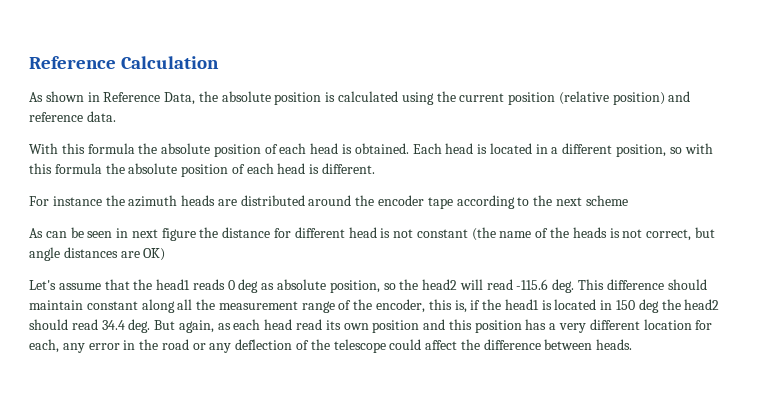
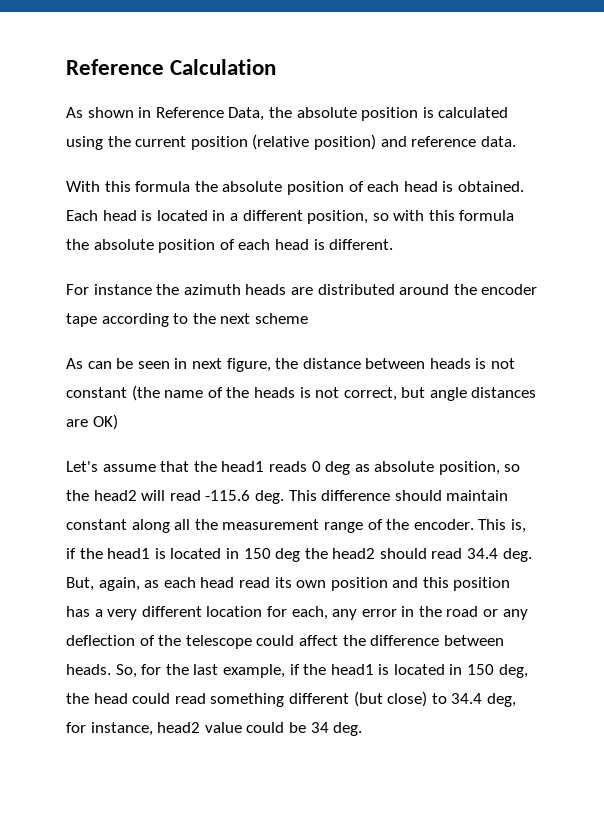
[161,228,196,241] figure -> [226,358,271,372] figure,
[274,227,377,238] for different head -> [365,358,471,369] between heads
[376,299,452,313] encoder, this -> [413,519,507,530] encoder. This
[154,320,176,330] But -> [66,577,94,591] But,
(633, 344) none -> [115,664,528,678] [66,691,516,707] [66,722,363,736] So, for the last example, if the head1 is located in 150 deg, the head could read something different (but close) to 34.4 deg, for instance, head2 value could be 34 deg.

